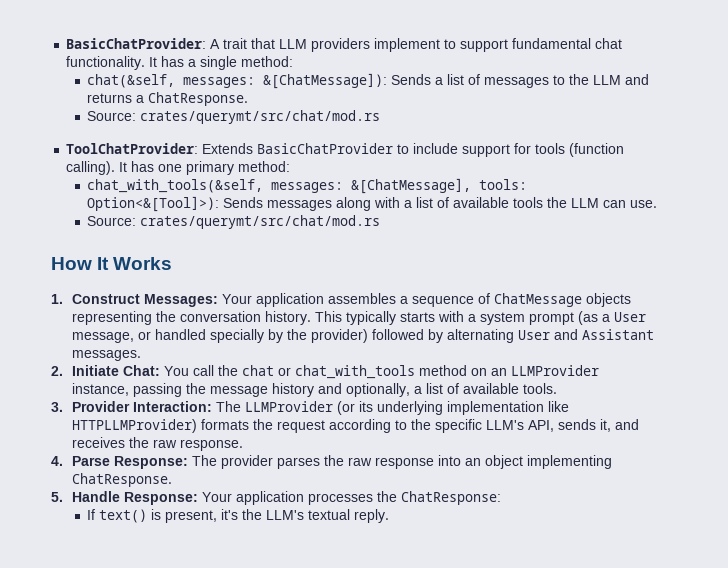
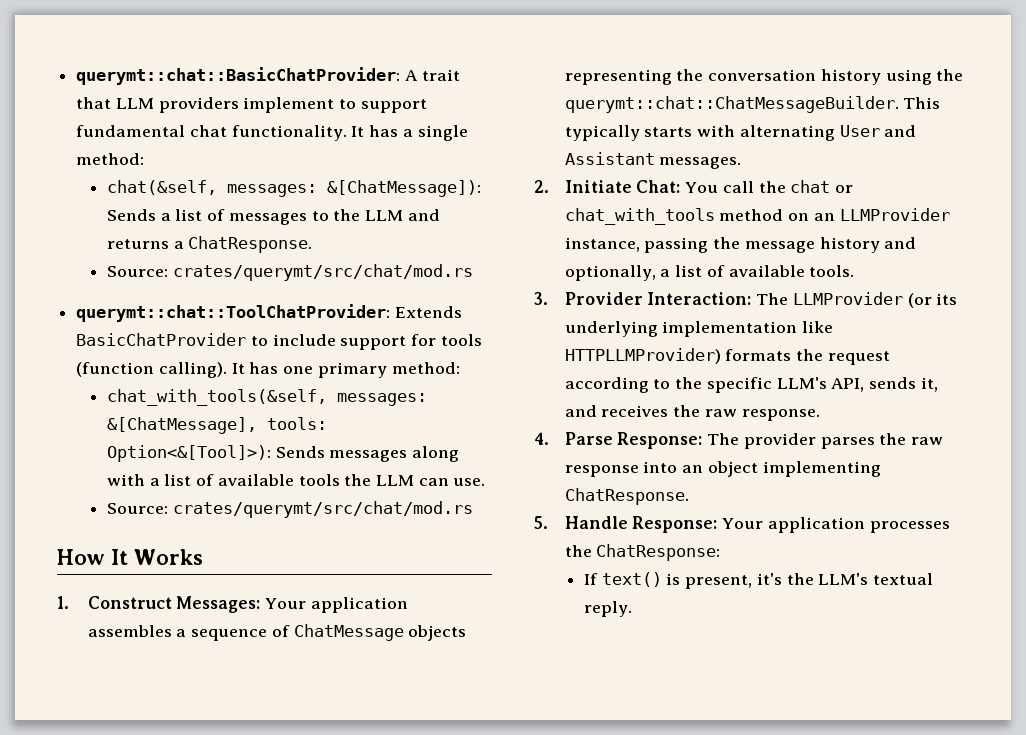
[66,38,207,49] BasicChatProvider: -> [76,67,401,85] querymt::chat::BasicChatProvider:
[66,143,199,154] ToolChatProvider: -> [76,304,391,322] querymt::chat::ToolChatProvider:
[264,311,646,325] [71,329,443,343] history. This typically starts with a system prompt (as a User message, or handled specially by the provider) followed by -> [820,69,964,85] [564,96,941,113] [564,125,736,141] history using the querymt::chat::ChatMessageBuilder. This typically starts with

